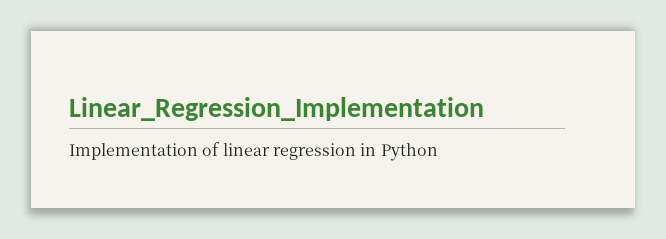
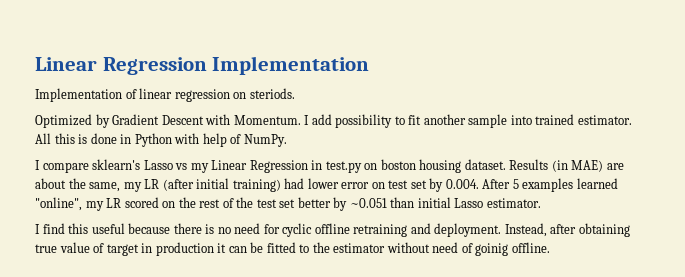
[69,97,484,121] Linear_Regression_Implementation -> [35,56,370,75] Linear Regression Implementation
[360,143,438,161] in Python -> [233,88,295,99] [35,114,632,128] [35,133,287,147] [35,159,624,173] [35,178,618,192] [35,197,541,211] [35,223,630,237] [35,242,550,256] on steriods. // Optimized by Gradient Descent with Momentum. I add possibility to fit another sample into trained estimator. All this is done in Python with help of NumPy. // I compare sklearn's Lasso vs my Linear Regression in test.py on boston housing dataset. Results (in MAE) are about the same, my LR (after initial training) had lower error on test set by 0.004. After 5 examples learned "online", my LR scored on the rest of the test set better by ~0.051 than initial Lasso estimator. // I find this useful because there is no need for cyclic offline retraining and deployment. Instead, after obtaining true value of target in production it can be fitted to the estimator without need of goinig offline.

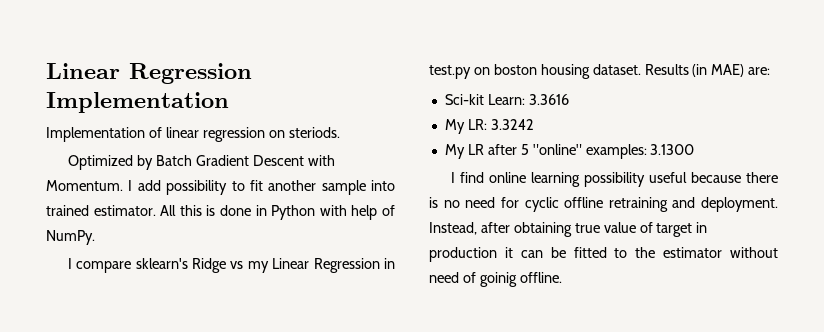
(110, 121) none -> [155,155,192,166] Batch
[143,160,173,170] Lasso -> [192,258,227,273] Ridge
[606,163,624,170] [35,178,618,192] [35,197,541,211] are about the same, my LR (after initial training) had lower error on test set by 0.004. After 5 examples learned "online", my LR scored on the rest of the test set better by ~0.051 than initial Lasso estimator. -> [748,67,771,75] [444,94,569,105] [444,119,534,134] [444,144,695,159] are: // Sci-kit Learn: 3.3616 // My LR: 3.3242 // My LR after 5 "online" examples: 3.1300
[68,223,89,234] this -> [488,172,645,187] online learning possibility

